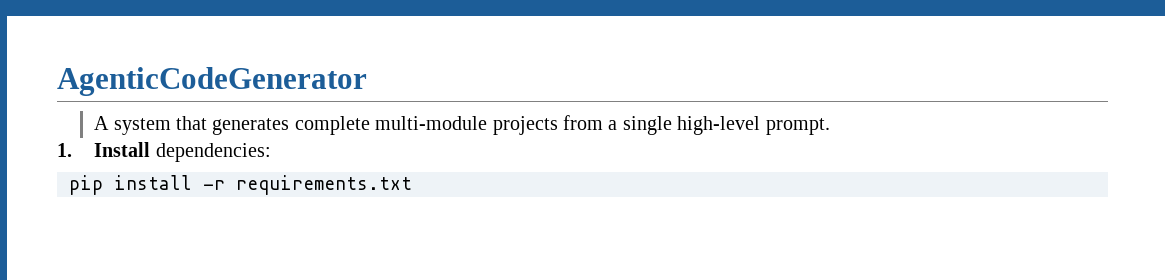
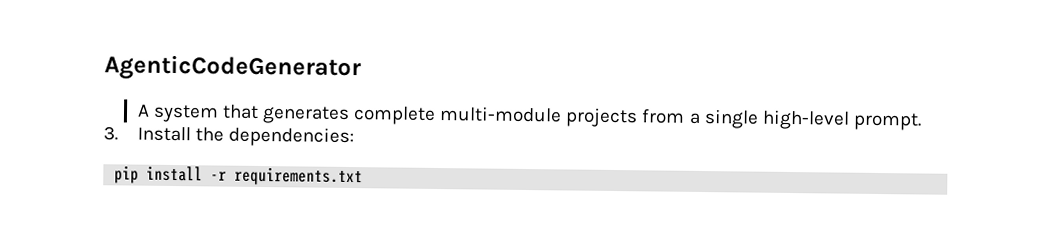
[57,142,151,157] 1. Install -> [103,126,224,142] 3. Install the

